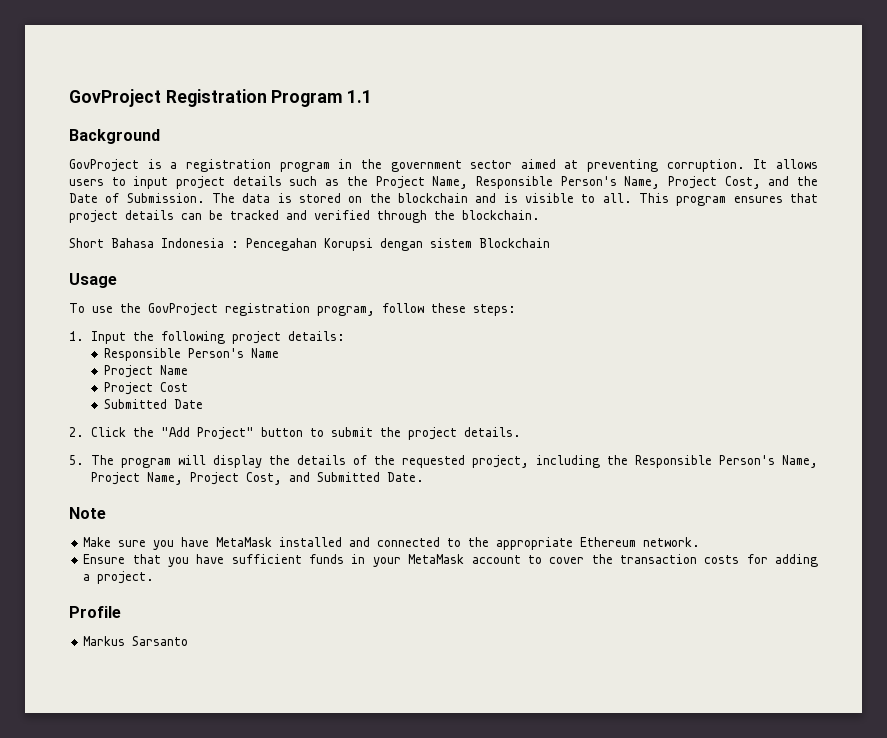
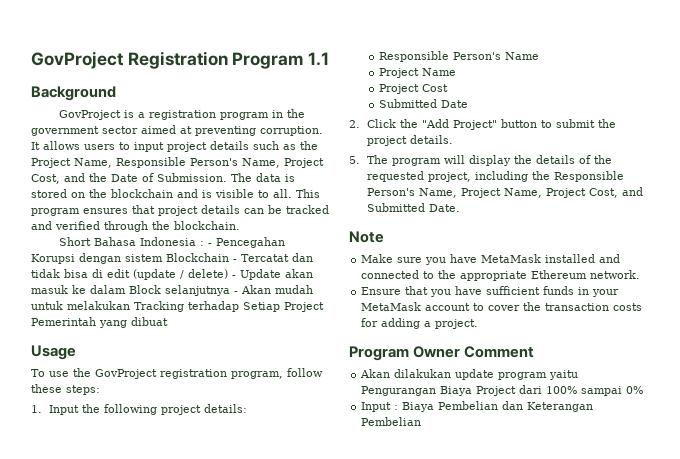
(239, 244) none -> [208,243,213,246] -
(550, 243) none -> [233,253,313,262] [31,269,313,280] [31,285,313,296] [31,301,324,312] [31,317,168,328] - Tercatat dan tidak bisa di edit (update / delete) - Update akan masuk ke dalam Block selanjutnya - Akan mudah untuk melakukan Tracking terhadap Setiap Project Pemerintah yang dibuat
[69,606,121,618] [83,636,189,646] Profile // Markus Sarsanto -> [349,346,535,361] [360,369,579,380] [361,385,644,396] [361,401,594,412] [361,417,422,426] Program Owner Comment // Akan dilakukan update program yaitu Pengurangan Biaya Project dari 100% sampai 0% // Input : Biaya Pembelian dan Keterangan Pembelian

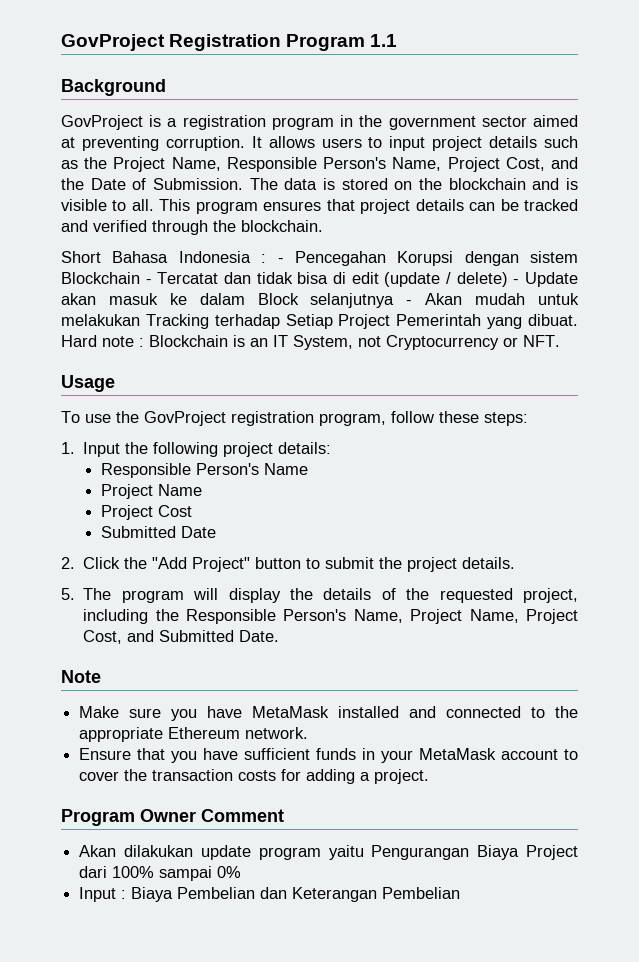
[131,317,168,326] dibuat -> [527,314,578,326] [61,335,560,350] dibuat. Hard note : Blockchain is an IT System, not Cryptocurrency or NFT.

